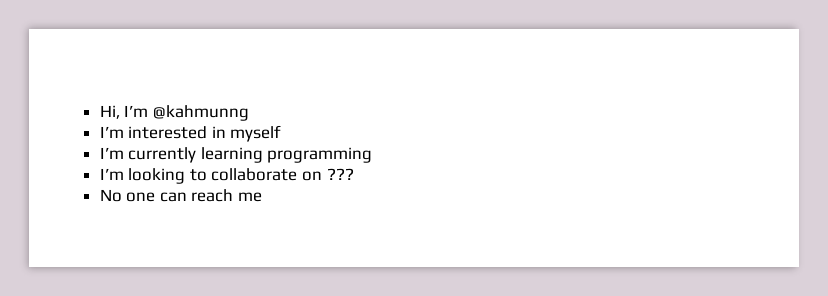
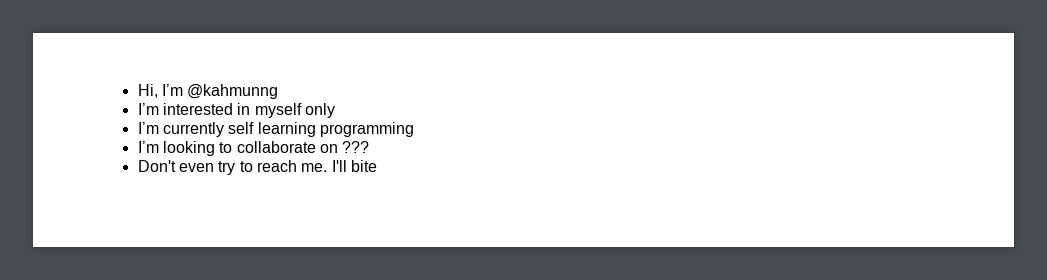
(282, 133) none -> [304,103,335,118] only
(197, 155) none -> [228,122,255,134] self
[99,189,263,202] No one can reach me -> [137,160,377,175] Don't even try to reach me. I'll bite

